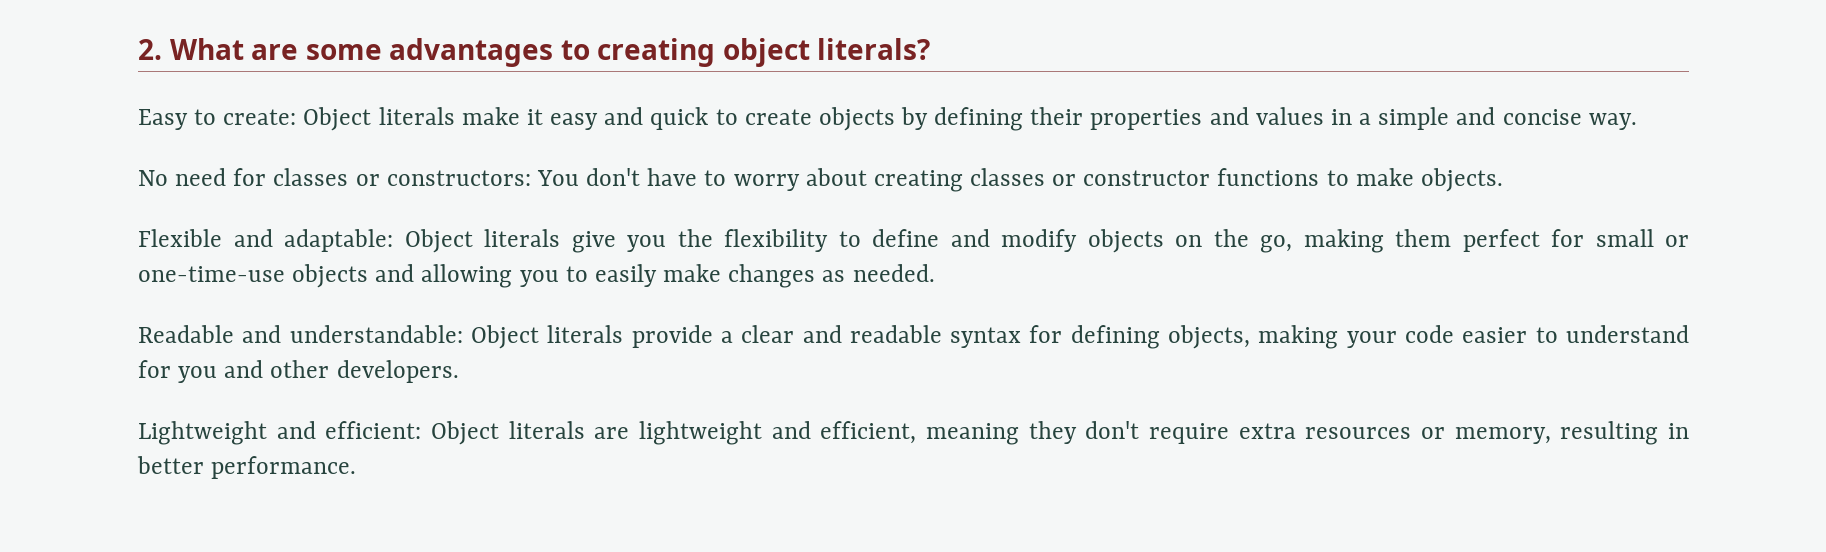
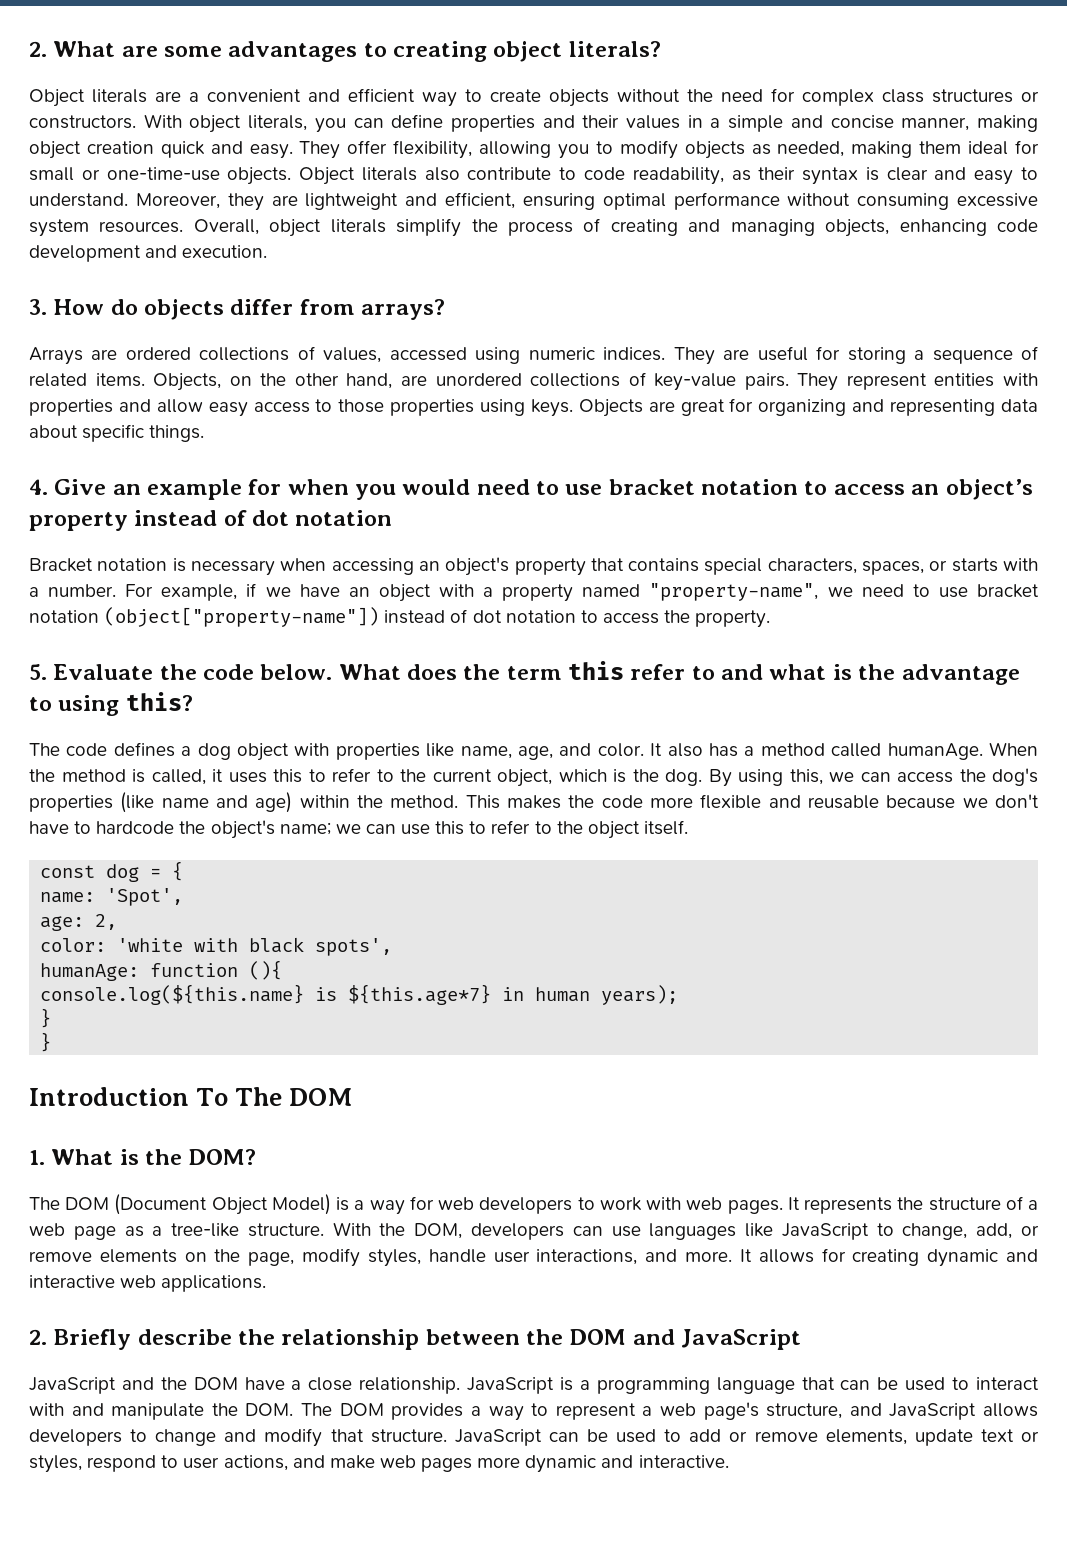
[138,107,1249,131] Easy to create: Object literals make it easy and quick to create objects by defining their properties and -> [29,88,1039,107] [29,114,620,133] Object literals are a convenient and efficient way to create objects without the need for complex class structures or constructors. With object literals, you can define properties and their
[1588,113,1637,130] [138,168,1503,192] [138,229,1292,253] way. // No need for classes or constructors: You don't have to worry about creating classes or constructor functions to make objects. // Flexible and adaptable: Object literals give you the flexibility to define and modify objects on the go, -> [901,115,1039,132] [29,140,845,159] manner, making object creation quick and easy. They offer flexibility, allowing you to modify objects as needed,
[1462,229,1540,252] perfect -> [968,141,1009,155] ideal
[292,264,935,288] [138,325,1689,349] [138,360,459,383] [138,421,1690,445] [137,456,357,479] objects and allowing you to easily make changes as needed. // Readable and understandable: Object literals provide a clear and readable syntax for defining objects, making your code easier to understand for you and other developers. // Lightweight and efficient: Object literals are lightweight and efficient, meaning they don't require extra resources or memory, resulting in better performance. -> [227,167,1039,185] [29,192,1038,211] [29,218,1039,237] [29,245,268,262] [29,299,446,320] [29,346,1039,365] [29,372,1038,391] [29,398,1038,417] [29,424,205,442] [29,479,1033,500] [29,510,393,531] [29,557,1038,576] [29,583,1039,602] [29,607,771,628] [29,661,1020,685] [29,692,193,716] [29,742,1038,761] [29,768,1038,787] [29,792,1040,813] [29,820,688,839] [40,861,184,882] [40,888,184,906] [40,914,118,931] [40,937,393,956] [40,960,283,981] [40,984,679,1005] [40,1008,52,1028] [40,1032,52,1052] [29,1087,353,1106] [29,1149,257,1165] [29,1194,1038,1215] [29,1222,1040,1240] [29,1248,1039,1267] [29,1275,267,1292] [29,1329,802,1350] [29,1377,1040,1394] [29,1402,1038,1421] [29,1428,1039,1447] [29,1455,729,1473] objects. Object literals also contribute to code readability, as their syntax is clear and easy to understand. Moreover, they are lightweight and efficient, ensuring optimal performance without consuming excessive system resources. Overall, object literals simplify the process of creating and managing objects, enhancing code development and execution. // 3. How do objects differ from arrays? // Arrays are ordered collections of values, accessed using numeric indices. They are useful for storing a sequence of related items. Objects, on the other hand, are unordered collections of key-value pairs. They represent entities with properties and allow easy access to those properties using keys. Objects are great for organizing and representing data about specific things. // 4. Give an example for when you would need to use bracket notation to access an object’s property instead of dot notation // Bracket notation is necessary when accessing an object's property that contains special characters, spaces, or starts with a number. For example, if we have an object with a property named "property-name", we need to use bracket notation (object["property-name"]) instead of dot notation to access the property. // 5. Evaluate the code below. What does the term this refer to and what is the advantage to using this? // The code defines a dog object with properties like name, age, and color. It also has a method called humanAge. When the method is called, it uses this to refer to the current object, which is the dog. By using this, we can access the dog's properties (like name and age) within the method. This makes the code more flexible and reusable because we don't have to hardcode the object's name; we can use this to refer to the object itself. // const dog = { // name: 'Spot', // age: 2, // color: 'white with black spots', // humanAge: function (){ // console.log(${this.name} is ${this.age*7} in human years); // } // } // Introduction To The DOM // 1. What is the DOM? // The DOM (Document Object Model) is a way for web developers to work with web pages. It represents the structure of a web page as a tree-like structure. With the DOM, developers can use languages like JavaScript to change, add, or remove elements on the page, modify styles, handle user interactions, and more. It allows for creating dynamic and interactive web applications. // 2. Briefly describe the relationship between the DOM and JavaScript // JavaScript and the DOM have a close relationship. JavaScript is a programming language that can be used to interact with and manipulate the DOM. The DOM provides a way to represent a web page's structure, and JavaScript allows developers to change and modify that structure. JavaScript can be used to add or remove elements, update text or styles, respond to user actions, and make web pages more dynamic and interactive.

